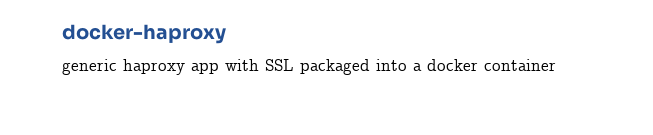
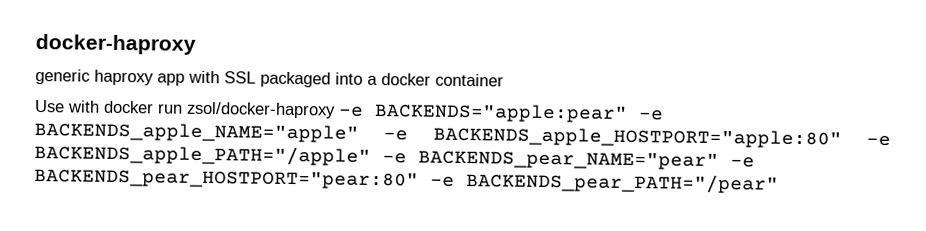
(556, 65) none -> [35,99,664,123] [34,121,891,149] [34,143,755,170] [34,167,779,194] // Use with docker run zsol/docker-haproxy -e BACKENDS="apple:pear" -e BACKENDS_apple_NAME="apple" -e BACKENDS_apple_HOSTPORT="apple:80" -e BACKENDS_apple_PATH="/apple" -e BACKENDS_pear_NAME="pear" -e BACKENDS_pear_HOSTPORT="pear:80" -e BACKENDS_pear_PATH="/pear"

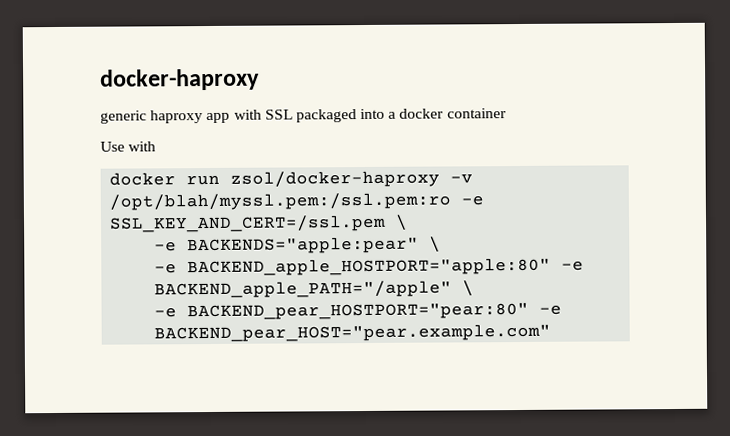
(100, 106) none -> (157, 146) //
[338,102,664,123] [34,121,891,149] [34,143,755,170] [34,167,779,194] -e BACKENDS="apple:pear" -e BACKENDS_apple_NAME="apple" -e BACKENDS_apple_HOSTPORT="apple:80" -e BACKENDS_apple_PATH="/apple" -e BACKENDS_pear_NAME="pear" -e BACKENDS_pear_HOSTPORT="pear:80" -e BACKENDS_pear_PATH="/pear" -> [450,174,474,184] [109,192,485,211] [109,214,409,233] [154,236,442,255] [154,257,585,277] [154,280,475,299] [154,302,563,321] [154,323,552,343] -v /opt/blah/myssl.pem:/ssl.pem:ro -e SSL_KEY_AND_CERT=/ssl.pem \ // -e BACKENDS="apple:pear" \ // -e BACKEND_apple_HOSTPORT="apple:80" -e BACKEND_apple_PATH="/apple" \ // -e BACKEND_pear_HOSTPORT="pear:80" -e BACKEND_pear_HOST="pear.example.com"

